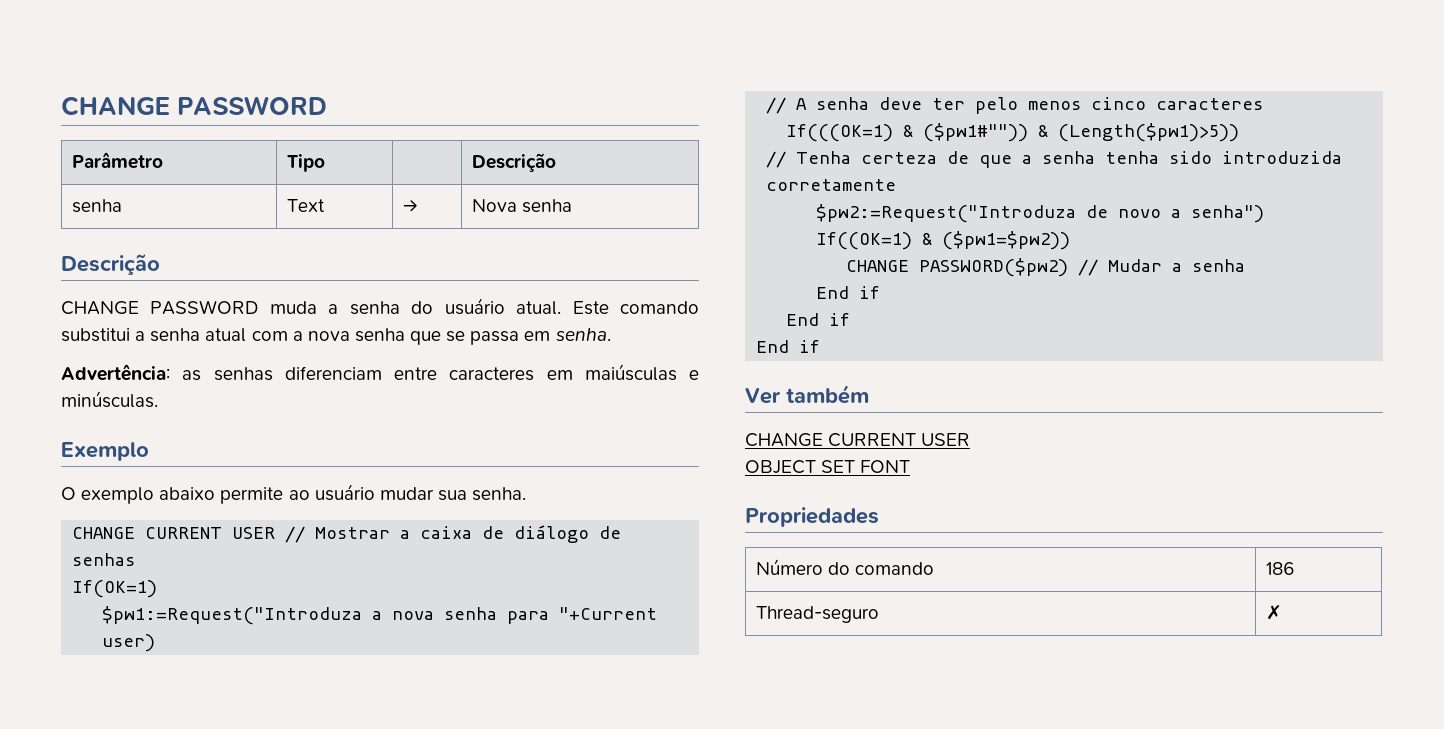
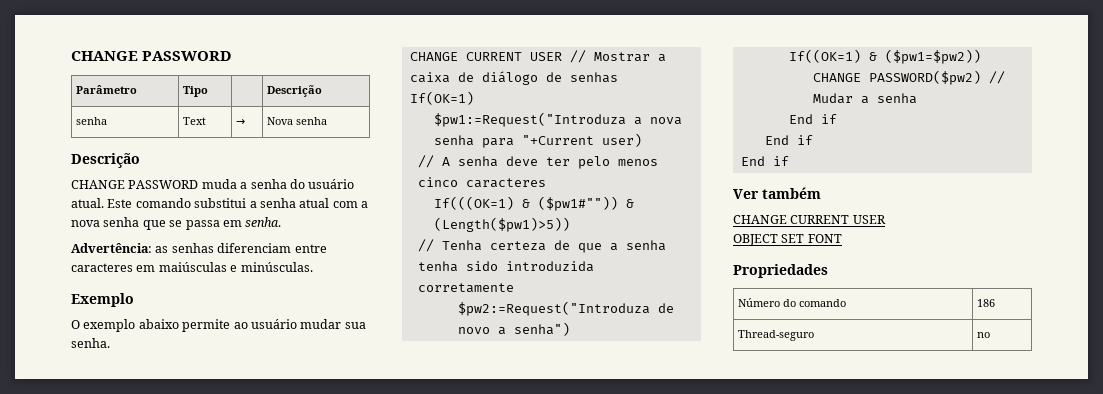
[1265,605,1282,620] ✗ -> [977,332,991,338] no

